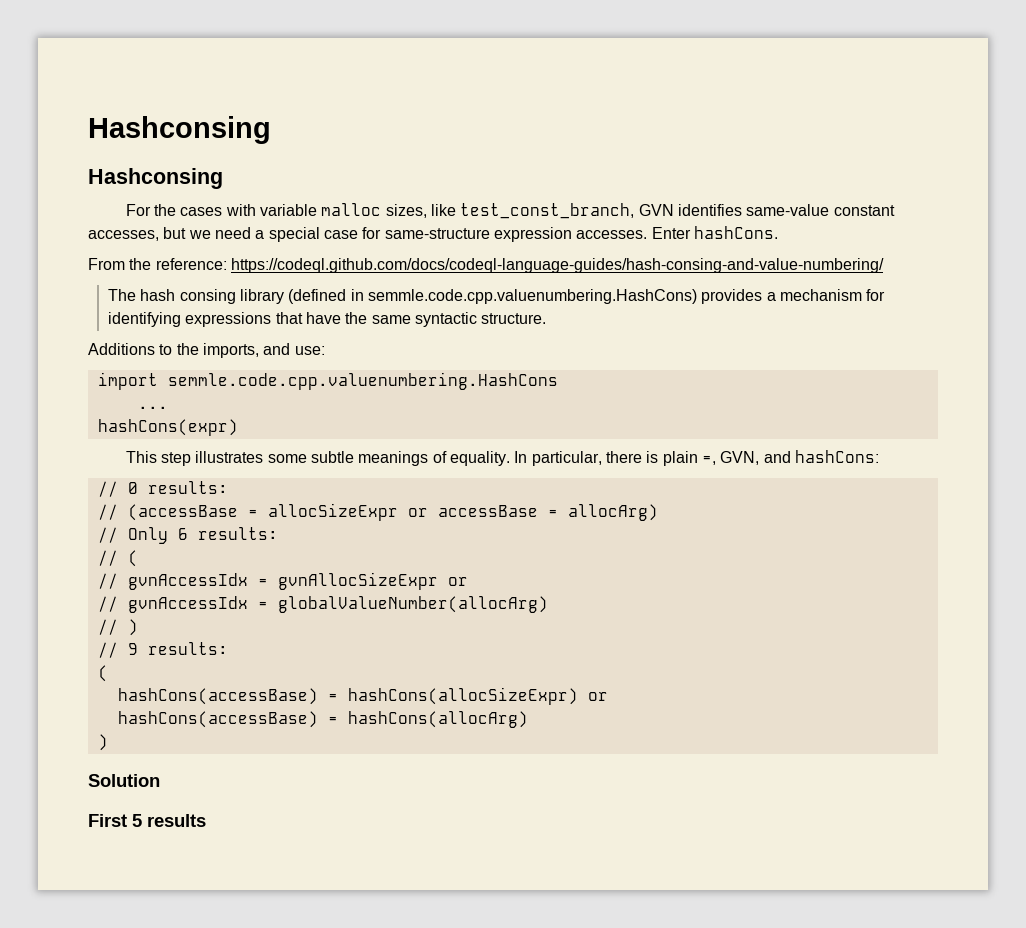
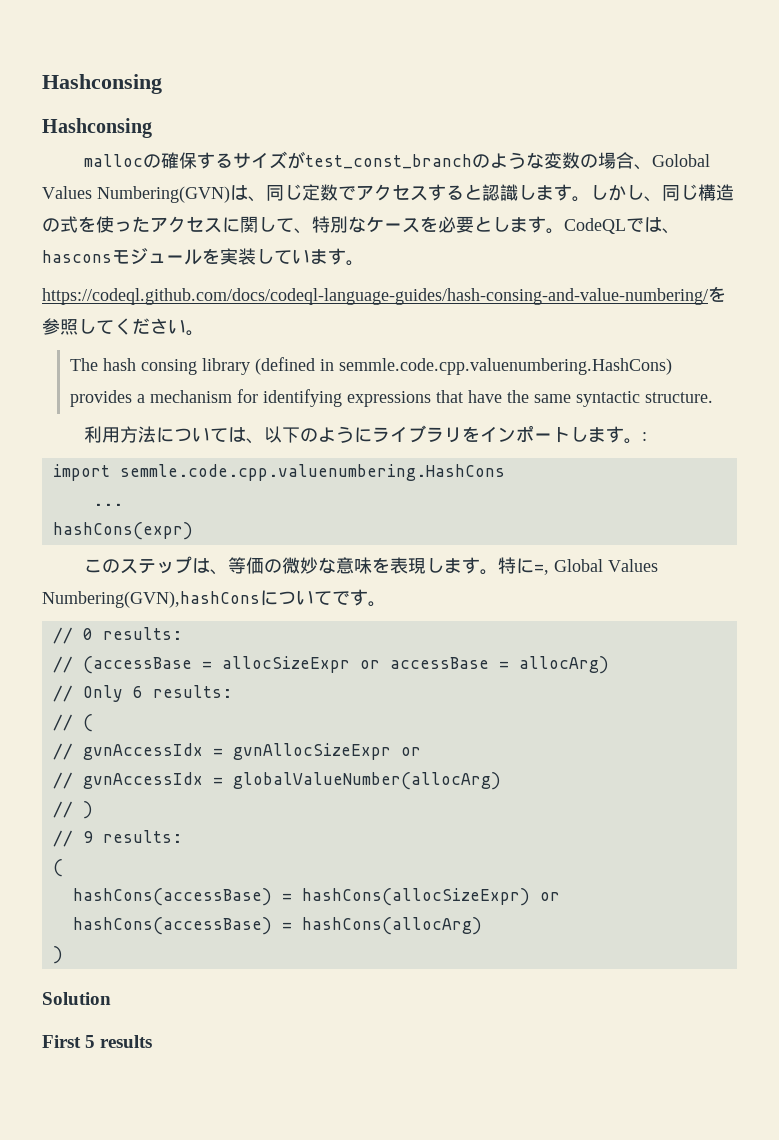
[125,203,895,219] [88,226,778,242] [88,258,884,273] For the cases with variable malloc sizes, like test_const_branch, GVN identifies same-value constant accesses, but we need a special case for same-structure expression accesses. Enter hashCons. // From the reference: https://codeql.github.com/docs/codeql-language-guides/hash-consing-and-value-numbering/ -> [83,151,710,170] [42,184,734,203] [42,216,680,234] [42,248,364,266] [42,286,726,305] [42,318,204,336] mallocの確保するサイズがtest_const_branchのような変数の場合、Golobal Values Numbering(GVN)は、同じ定数でアクセスすると認識します。しかし、同じ構造の式を使ったアクセスに関して、特別なケースを必要とします。CodeQLでは、hasconsモジュールを実装しています。 // https://codeql.github.com/docs/codeql-language-guides/hash-consing-and-value-numbering/を参照してください。
[88,343,325,358] [97,372,558,390] [137,406,168,409] [97,419,238,436] [125,450,879,466] Additions to the imports, and use: // import semmle.code.cpp.valuenumbering.HashCons // ... // hashCons(expr) // This step illustrates some subtle meanings of equality. In particular, there is plain =, GVN, and hashCons: -> [83,425,647,444] [52,464,505,481] [92,503,123,506] [52,522,193,540] [83,556,658,575] [42,589,386,608] 利用方法については、以下のようにライブラリをインポートします。: // import semmle.code.cpp.valuenumbering.HashCons // ... // hashCons(expr) // このステップは、等価の微妙な意味を表現します。特に=, Global Values Numbering(GVN),hashConsについてです。

